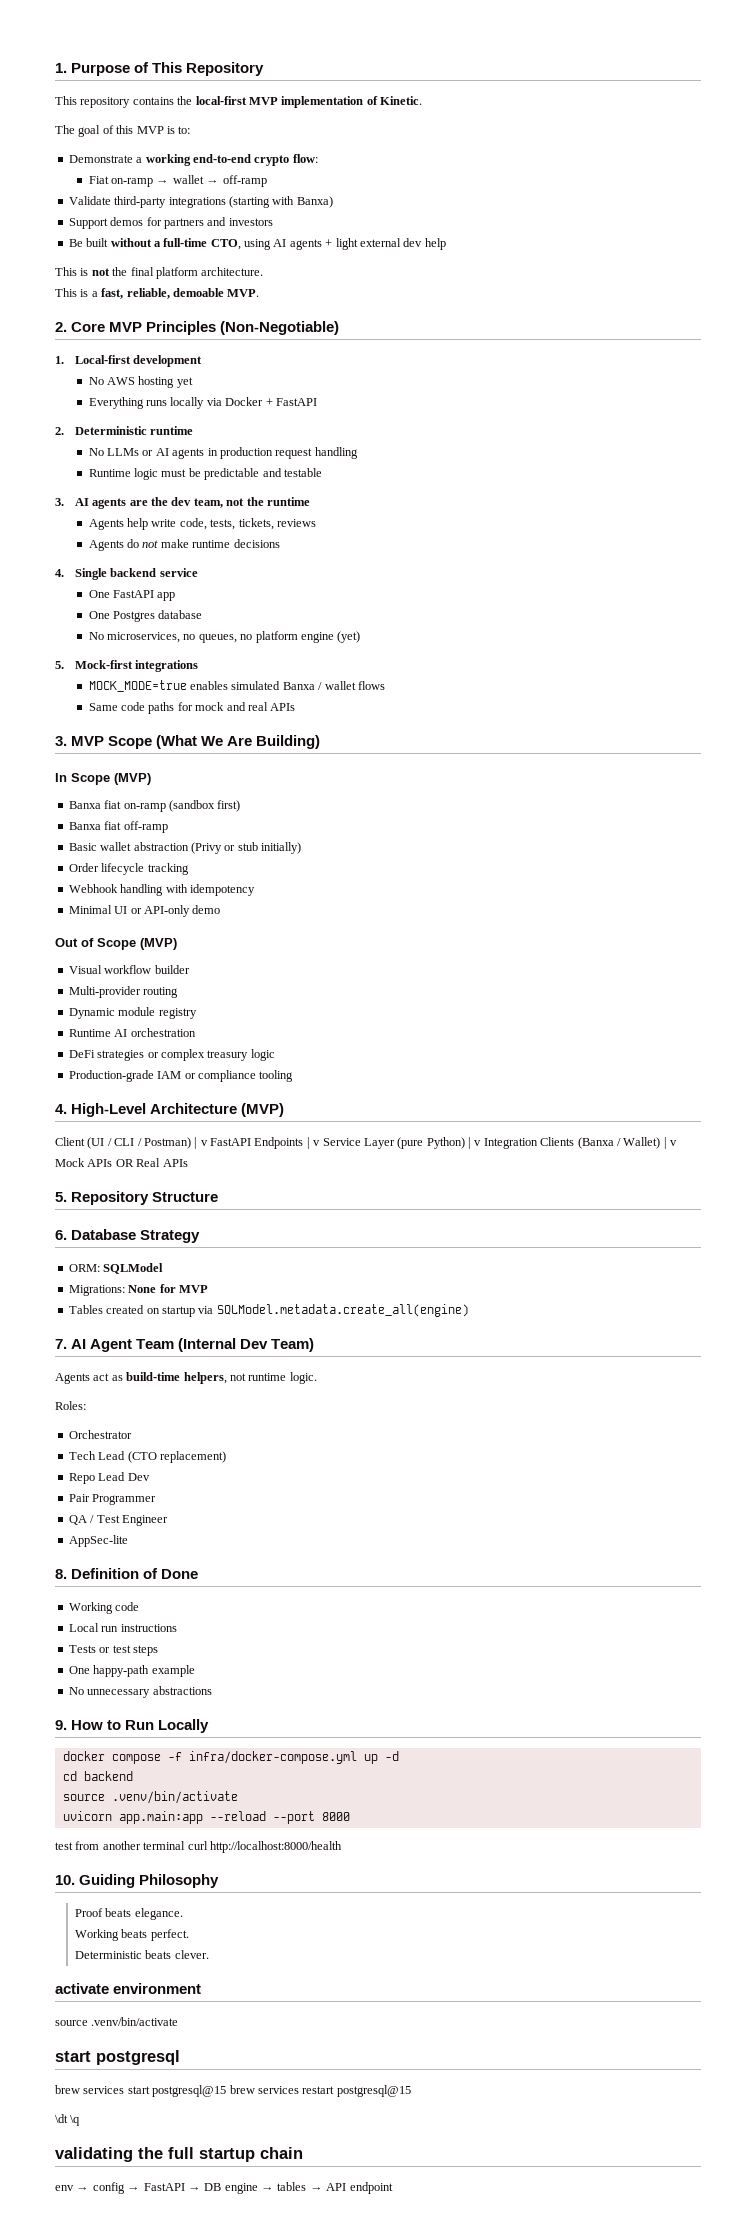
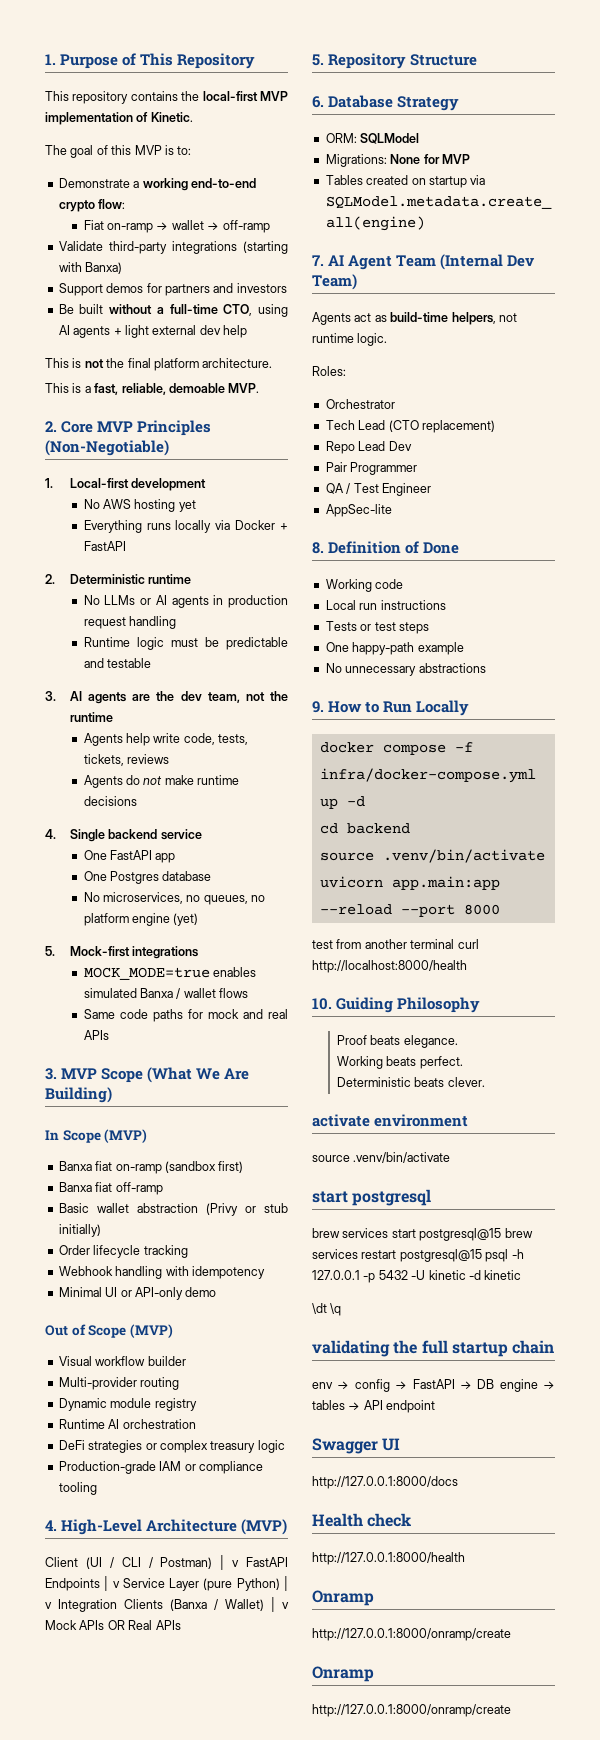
(411, 2091) none -> [485,1249,524,1262] [312,1270,522,1283] psql -h 127.0.0.1 -p 5432 -U kinetic -d kinetic
(393, 2188) none -> [312,1438,401,1454] [312,1476,458,1489] [312,1513,412,1527] [312,1552,465,1565] [312,1590,374,1606] [312,1628,511,1641] [312,1666,374,1682] [312,1704,511,1717] // Swagger UI // http://127.0.0.1:8000/docs // Health check // http://127.0.0.1:8000/health // Onramp // http://127.0.0.1:8000/onramp/create // Onramp // http://127.0.0.1:8000/onramp/create

